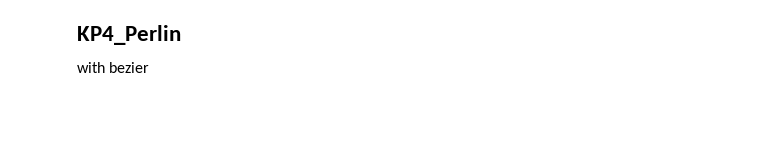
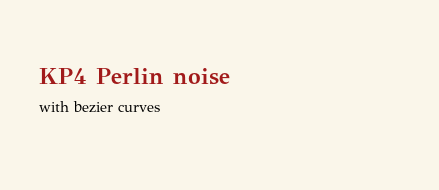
[77,25,181,45] KP4_Perlin -> [39,68,230,85] KP4 Perlin noise
(150, 67) none -> [118,104,160,112] curves

